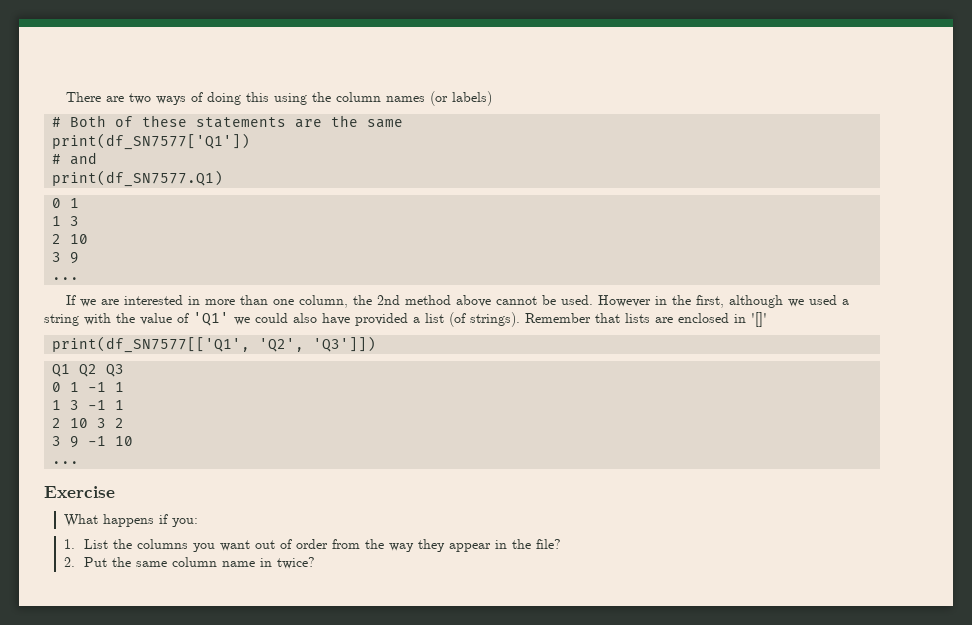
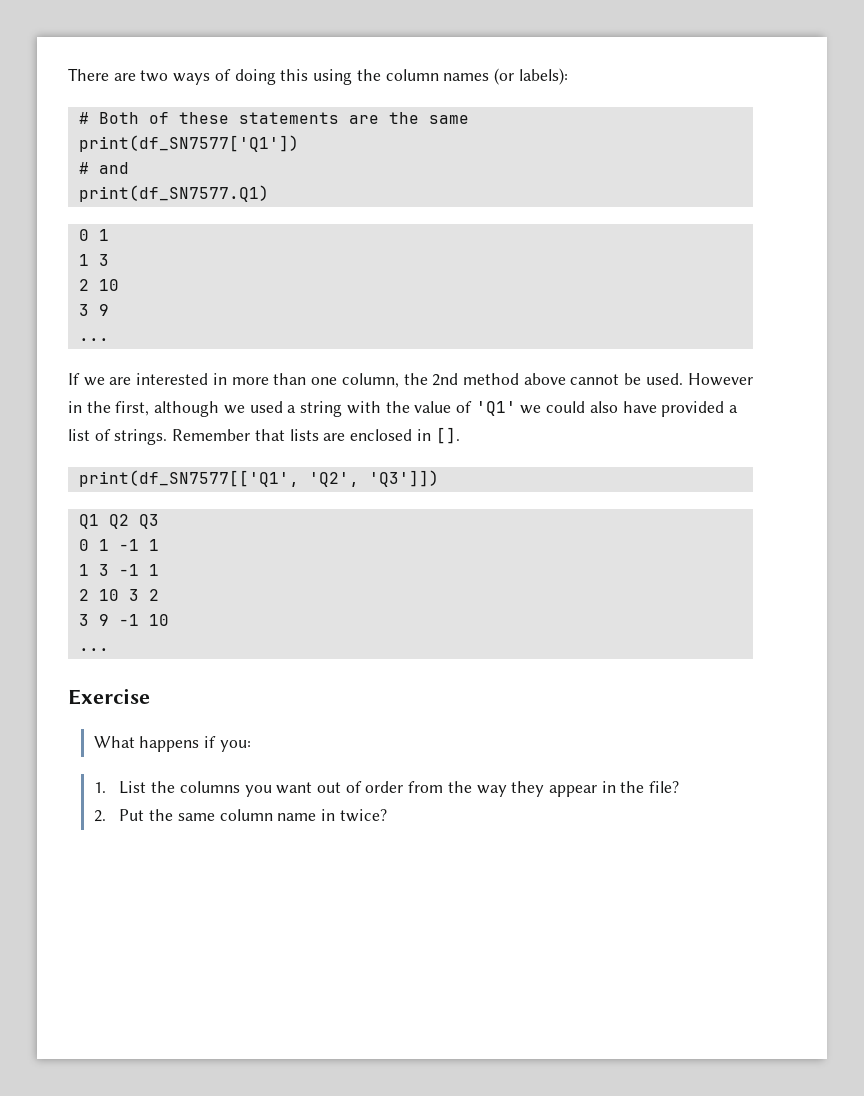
[451,91,492,106] labels) -> [518,68,568,85] labels):
[449,312,520,327] (of strings). -> [94,429,168,445] of strings.
[751,312,767,327] '[]' -> [435,427,460,444] [].

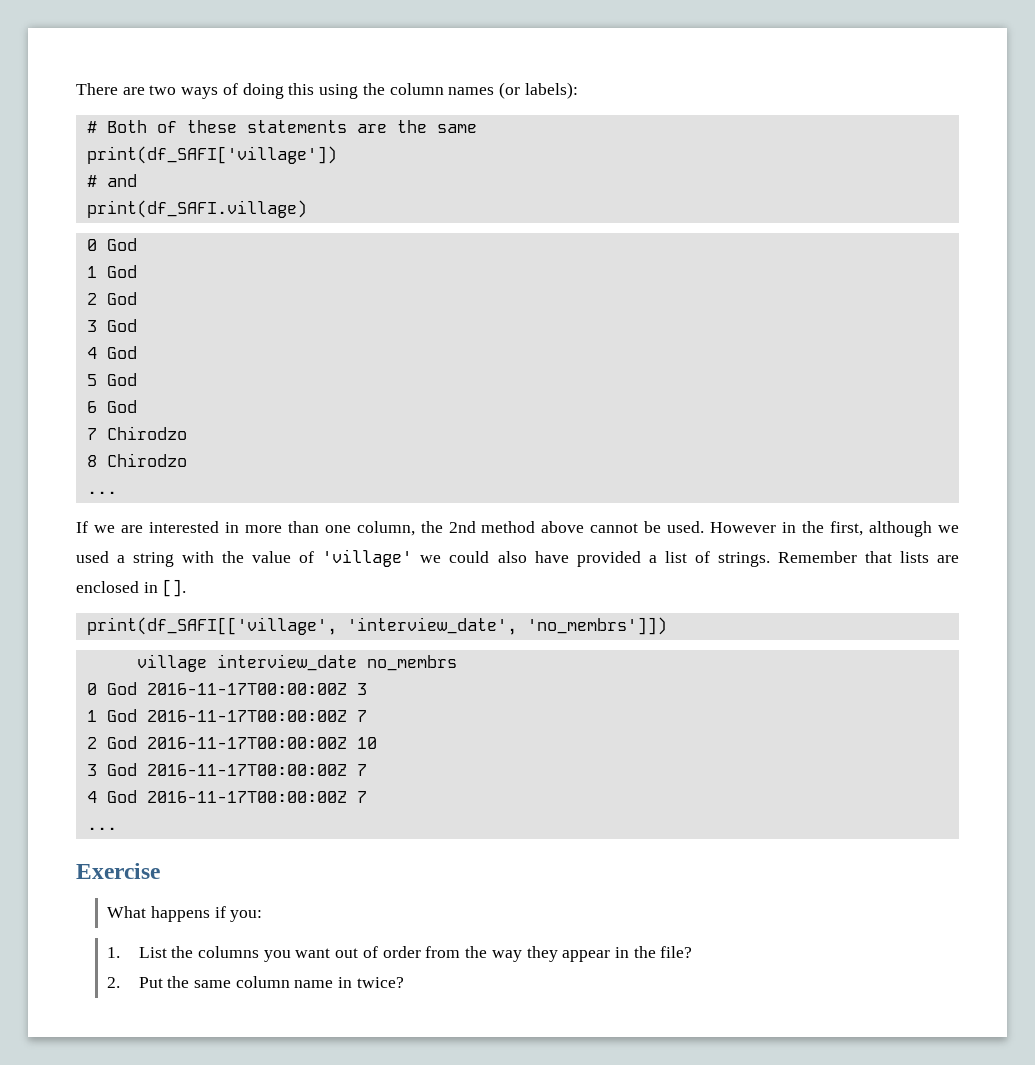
[78,135,299,152] print(df_SN7577['Q1']) -> [86,146,337,164] print(df_SAFI['village'])
[78,185,269,202] [78,229,109,241] [78,254,109,266] [78,279,119,291] [78,304,109,316] print(df_SN7577.Q1) // 0 1 // 1 3 // 2 10 // 3 9 -> [86,200,307,218] [86,238,137,251] [86,265,137,278] [86,292,137,305] [86,319,137,332] [86,346,137,359] [86,373,137,386] [86,400,137,413] [86,426,187,440] [86,453,187,467] print(df_SAFI.village) // 0 God // 1 God // 2 God // 3 God // 4 God // 5 God // 6 God // 7 Chirodzo // 8 Chirodzo
[475,401,516,416] 'Q1' -> [322,549,413,567] 'village'
[78,470,439,487] [78,514,159,529] [78,539,159,551] [78,564,159,576] [78,589,159,601] [78,614,169,626] print(df_SN7577[['Q1', 'Q2', 'Q3']]) // Q1 Q2 Q3 // 0 1 -1 1 // 1 3 -1 1 // 2 10 3 2 // 3 9 -1 10 -> [86,617,667,635] [136,654,457,672] [86,682,367,695] [86,709,367,722] [86,736,377,749] [86,763,367,776] [86,790,367,803] print(df_SAFI[['village', 'interview_date', 'no_membrs']]) // village interview_date no_membrs // 0 God 2016-11-17T00:00:00Z 3 // 1 God 2016-11-17T00:00:00Z 7 // 2 God 2016-11-17T00:00:00Z 10 // 3 God 2016-11-17T00:00:00Z 7 // 4 God 2016-11-17T00:00:00Z 7

